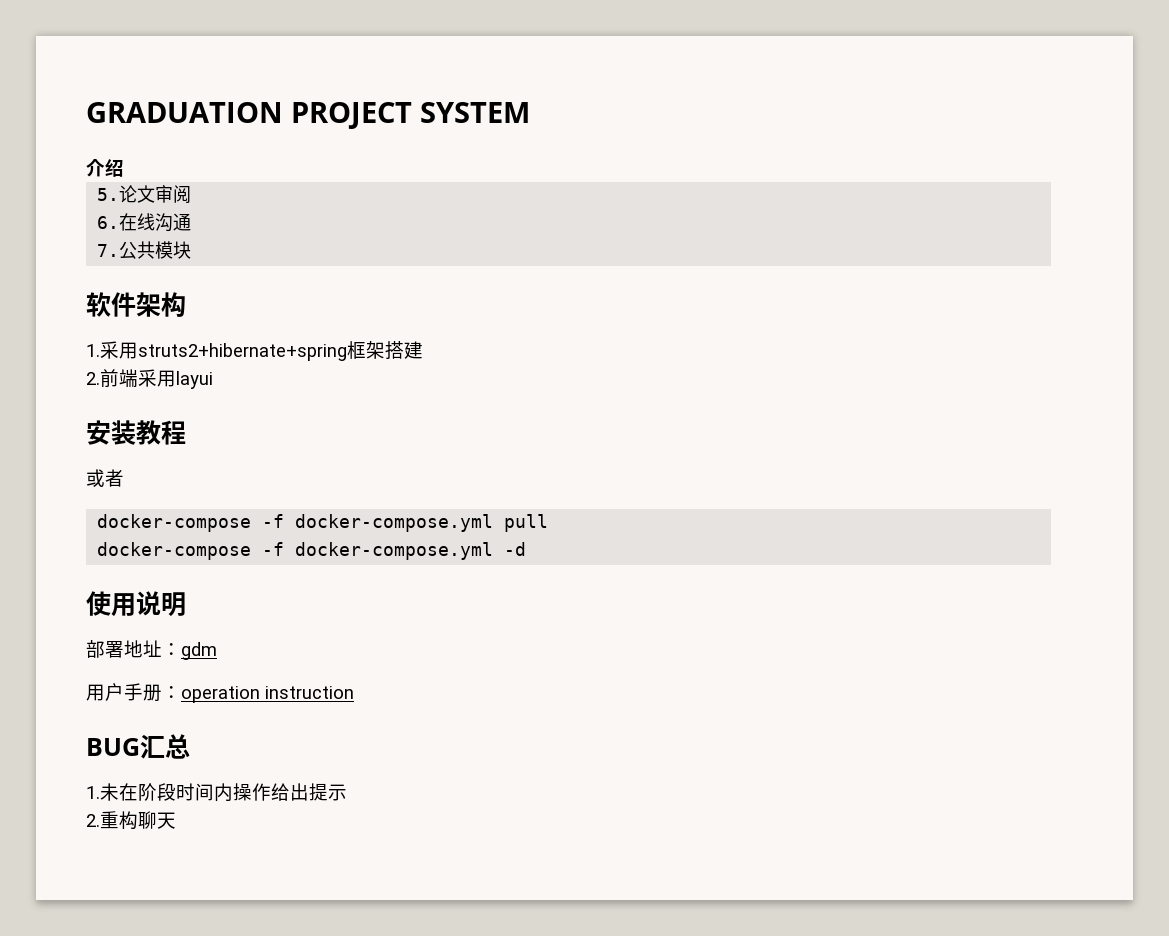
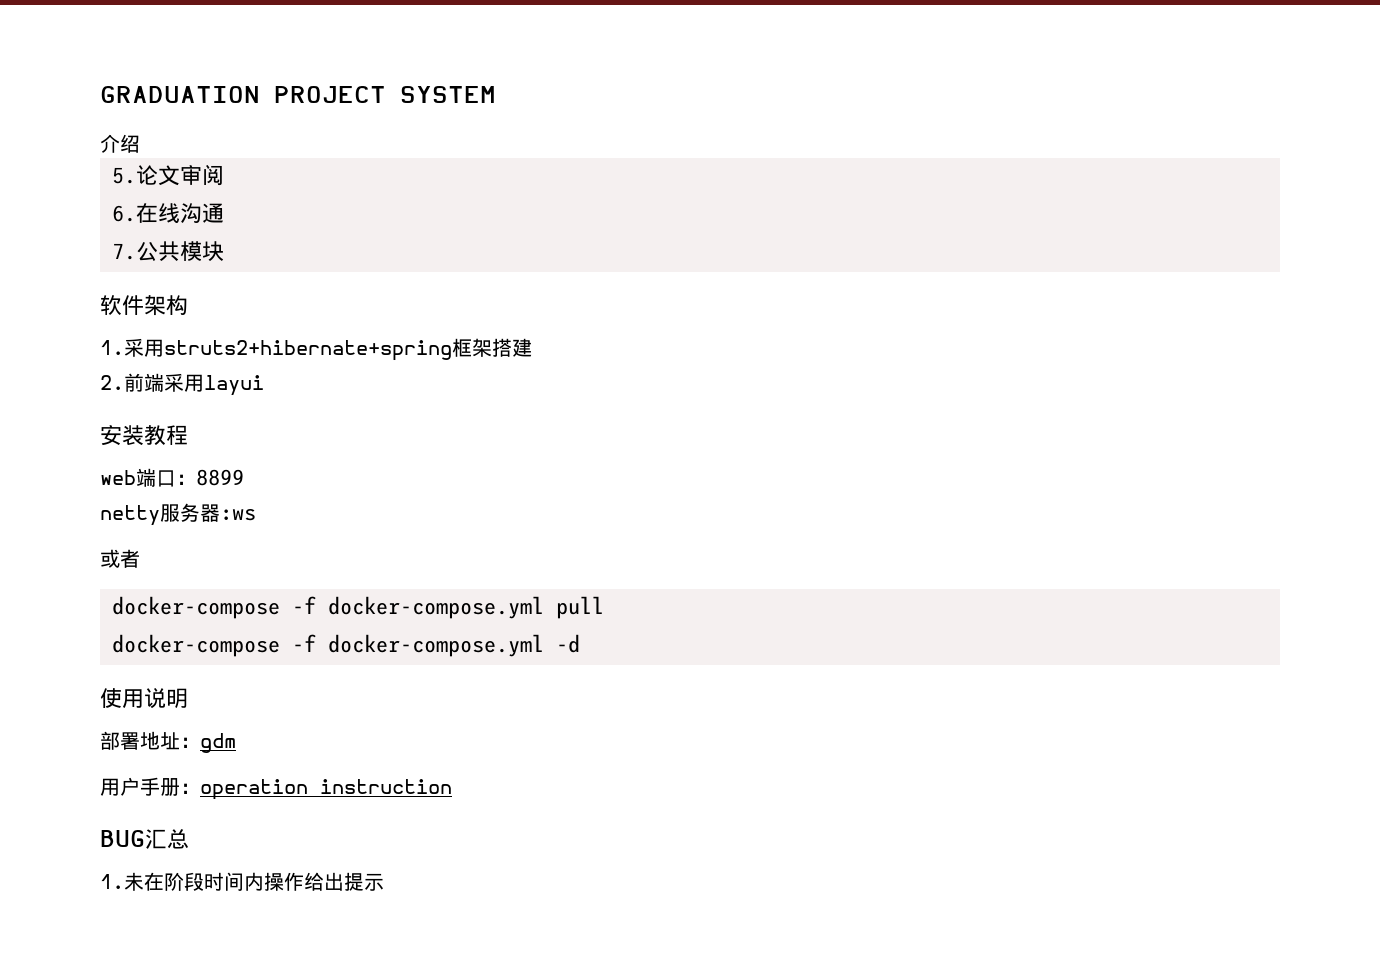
(186, 432) none -> [100,468,244,487] [100,503,256,526] // web端口：8899 // netty服务器:ws
[86,811,176,830] // 2.重构聊天 -> (384, 882) none

